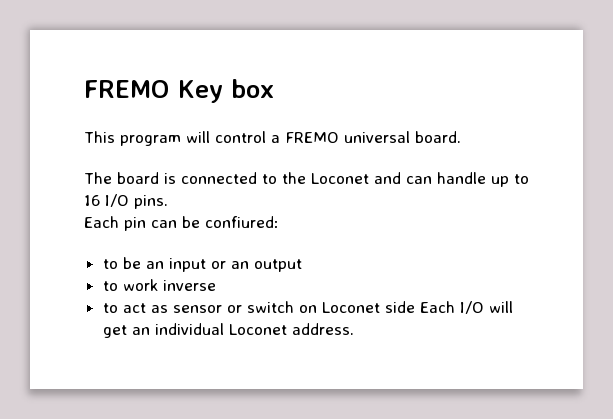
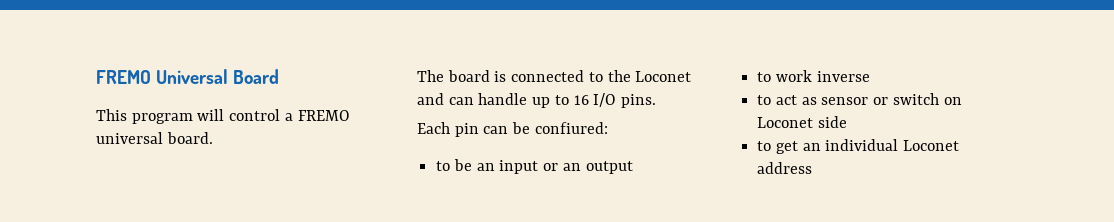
[84,79,274,103] FREMO Key box -> [96,69,280,84] FREMO Universal Board
[419,301,513,314] Each I/O will -> [757,141,772,151] // to
[291,323,354,335] address. -> [757,162,813,174] address

